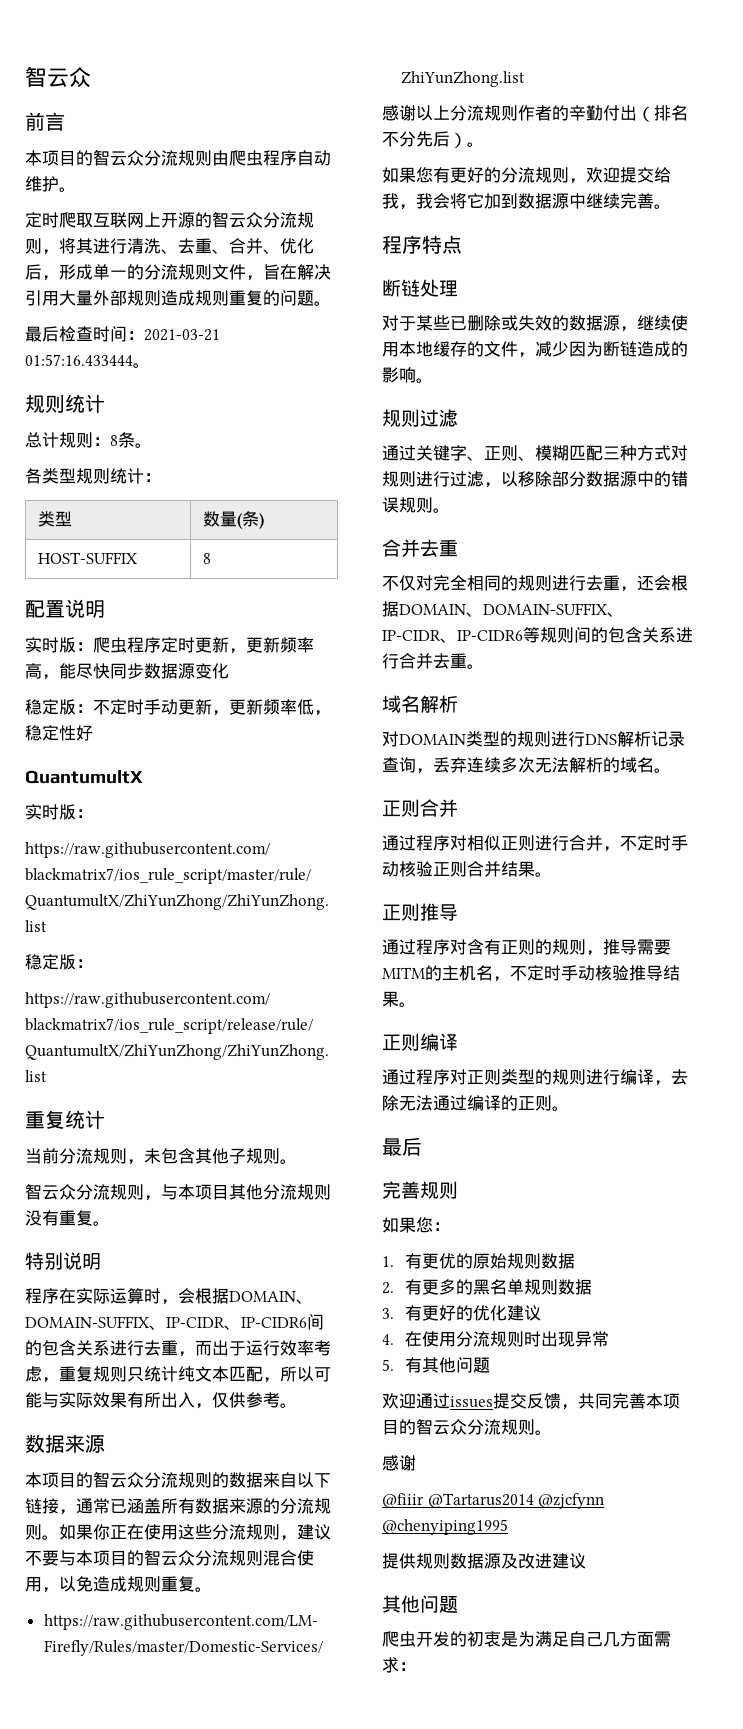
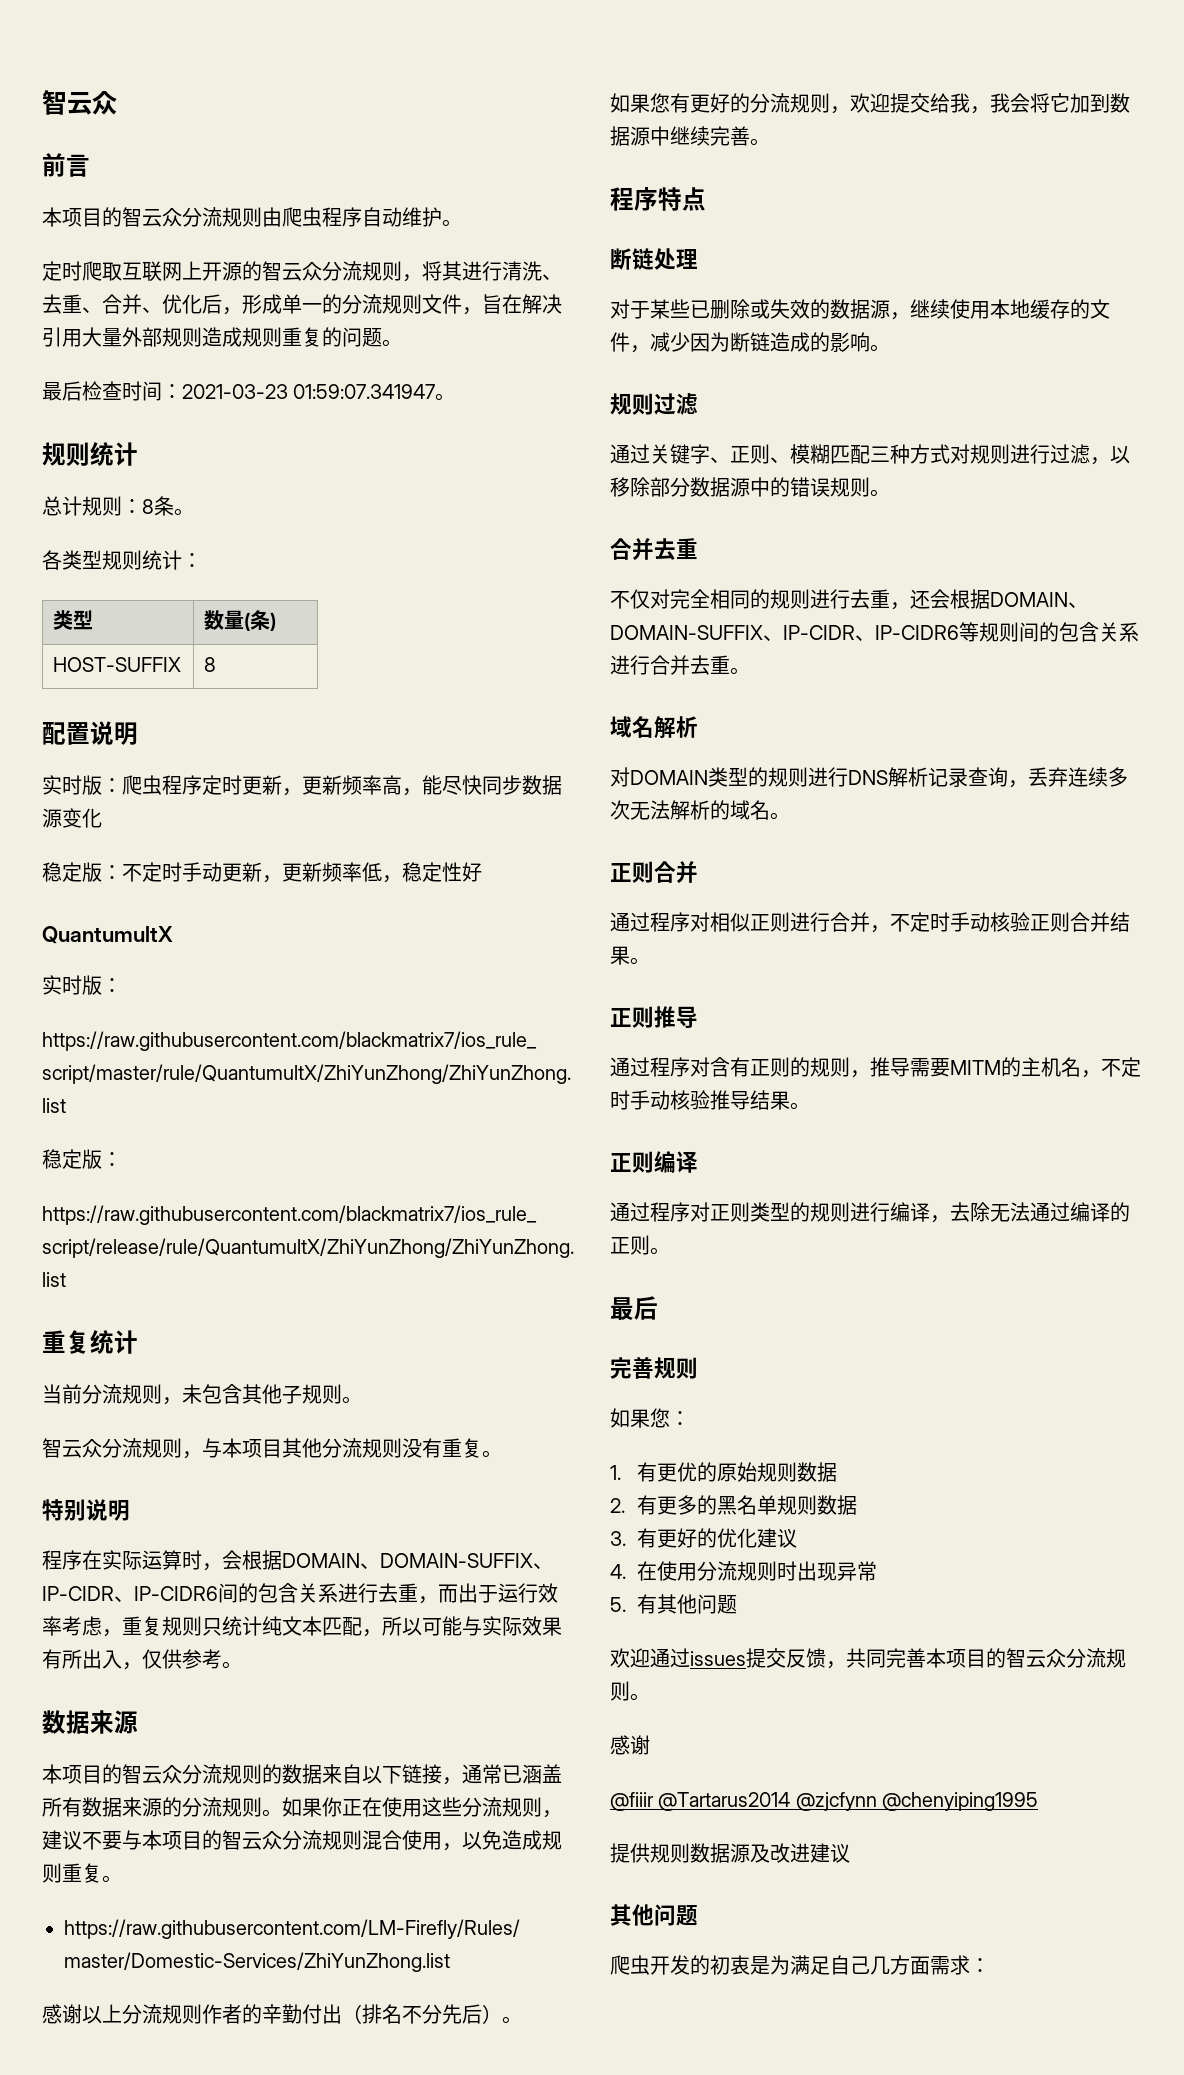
[144,329,220,341] [25,354,133,366] 2021-03-21 01:57:16.433444 -> [182,384,436,399] 2021-03-23 01:59:07.341947

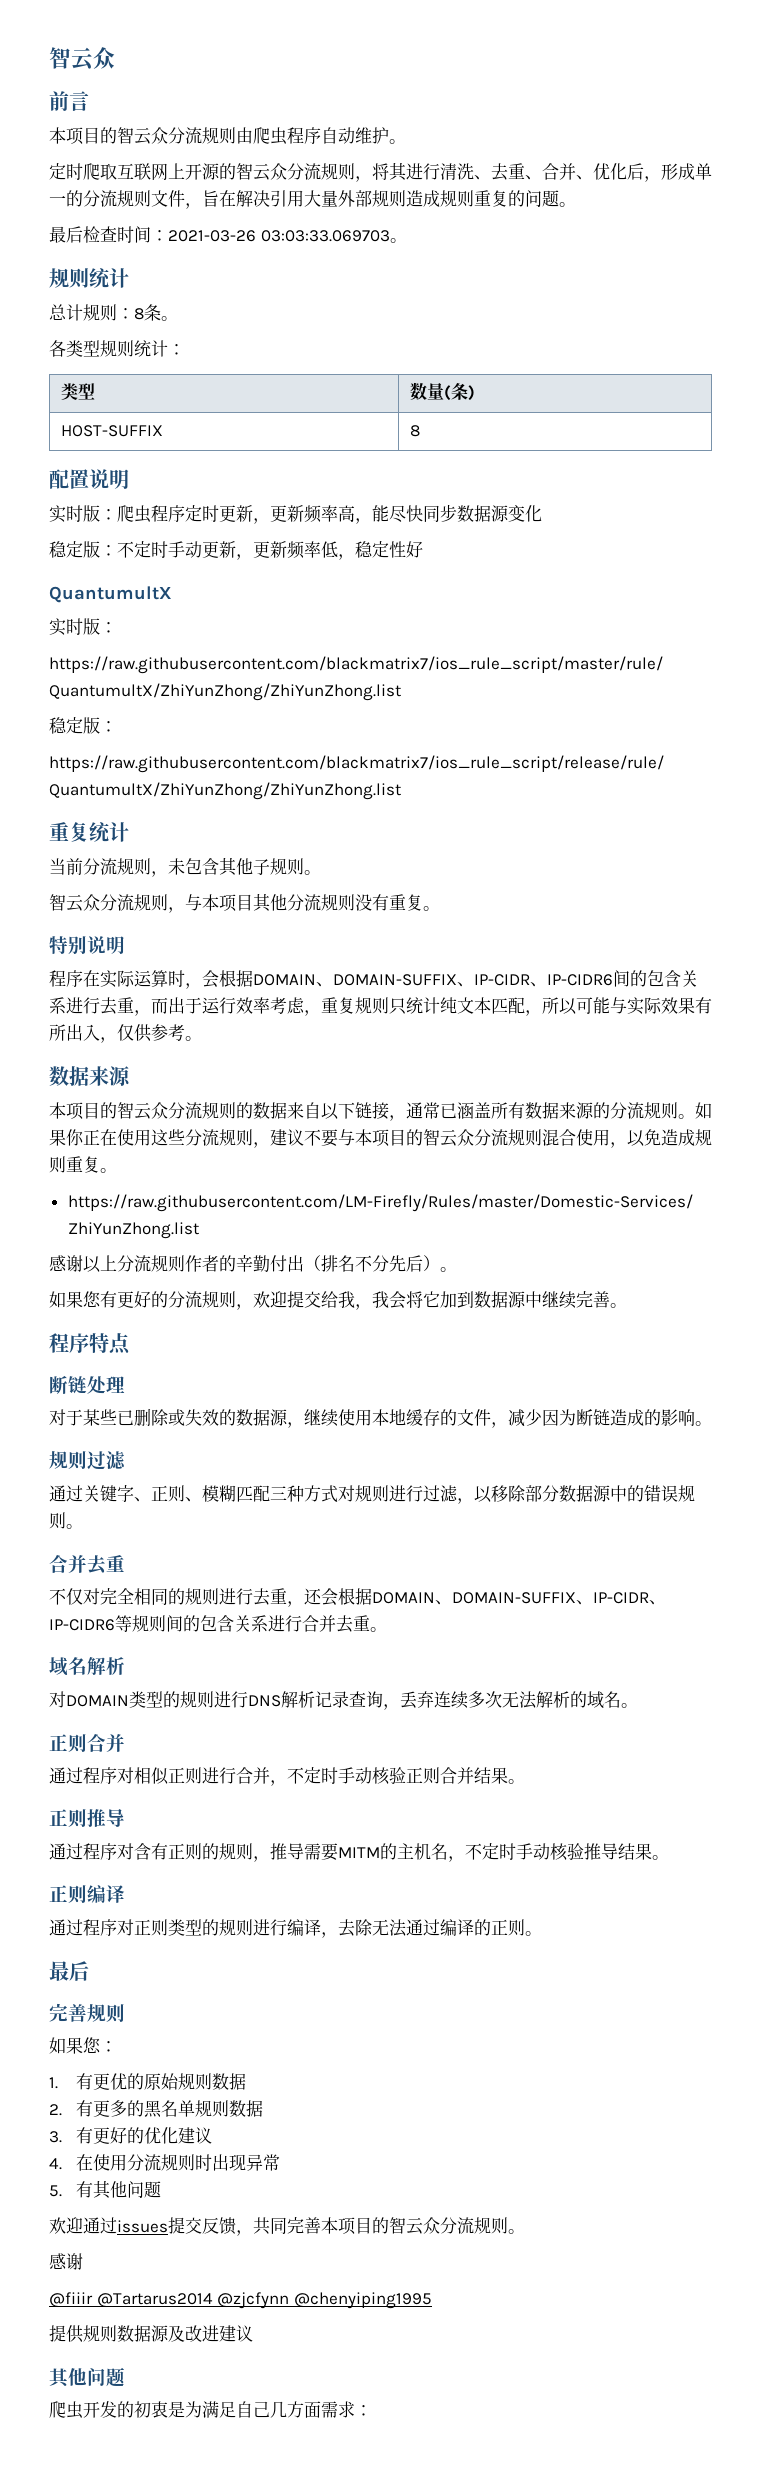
[182,384,436,399] 2021-03-23 01:59:07.341947 -> [168,230,390,242] 2021-03-26 03:03:33.069703

